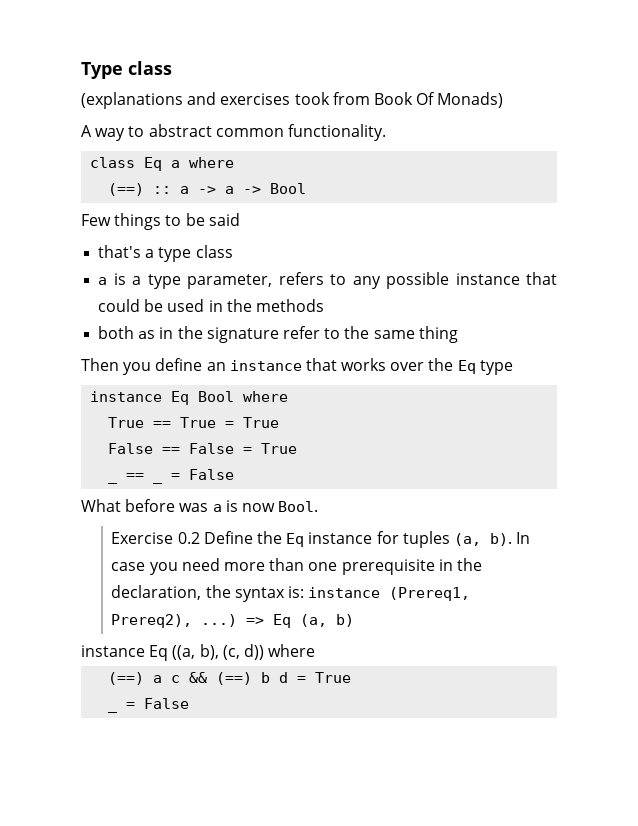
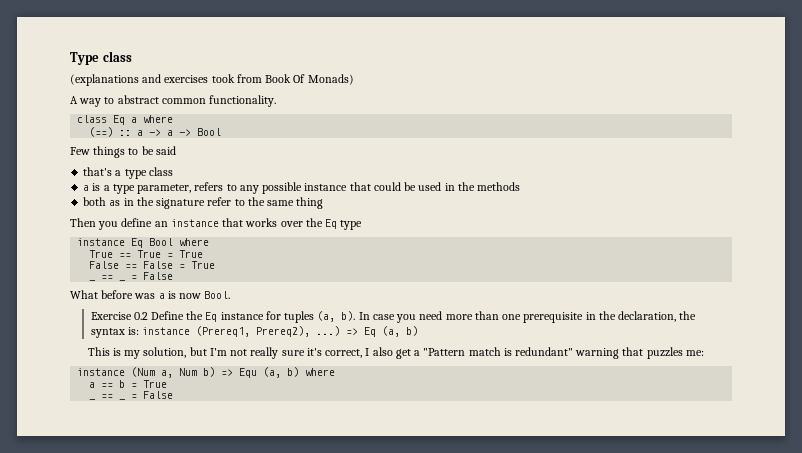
[81,644,316,661] [108,672,352,685] [108,709,119,713] instance Eq ((a, b), (c, d)) where // (==) a c && (==) b d = True // _ -> [87,347,704,359] [77,367,336,378] [89,380,168,388] [89,399,96,400] [101,394,114,399] [119,399,126,400] This is my solution, but I'm not really sure it's correct, I also get a "Pattern match is redundant" warning that puzzles me: // instance (Num a, Num b) => Equ (a, b) where // a == b = True // _ == _

